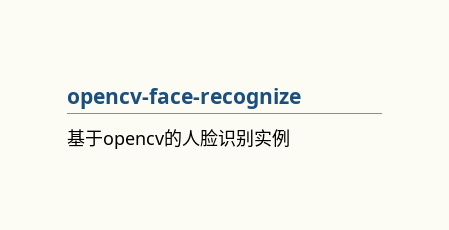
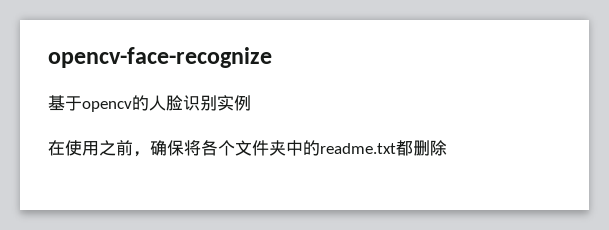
(290, 138) none -> [48,140,447,157] // 在使用之前，确保将各个文件夹中的readme.txt都删除

